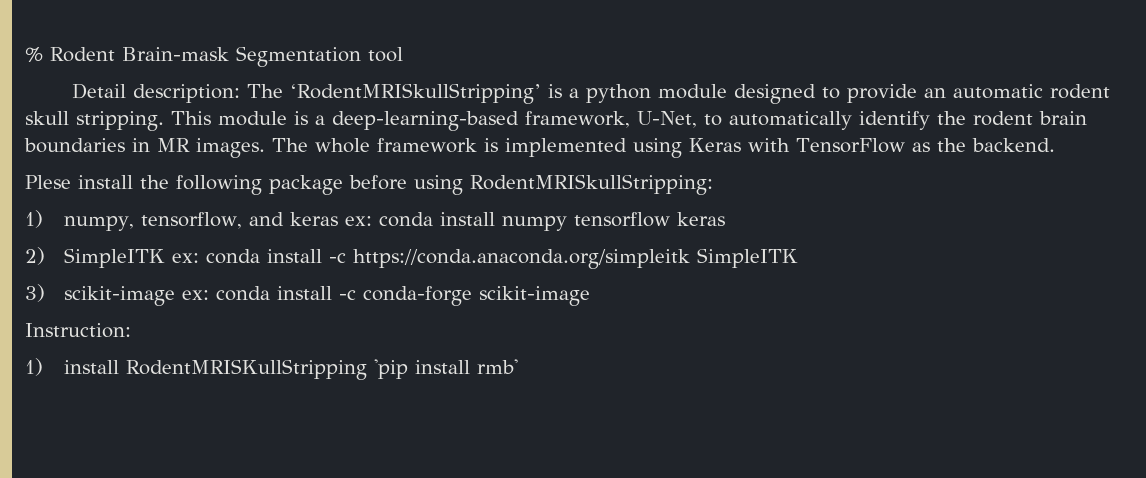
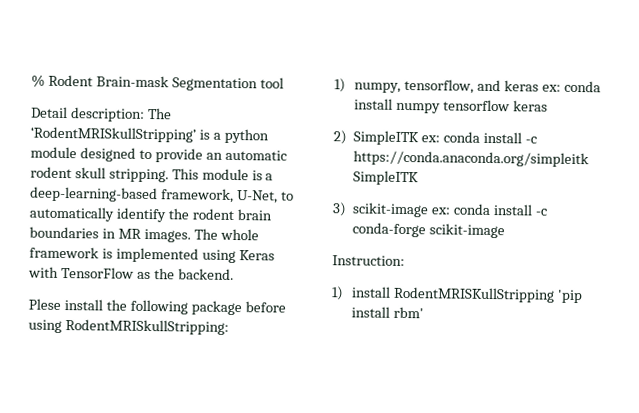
[477,359,519,374] rmb' -> [393,306,425,319] rbm'

